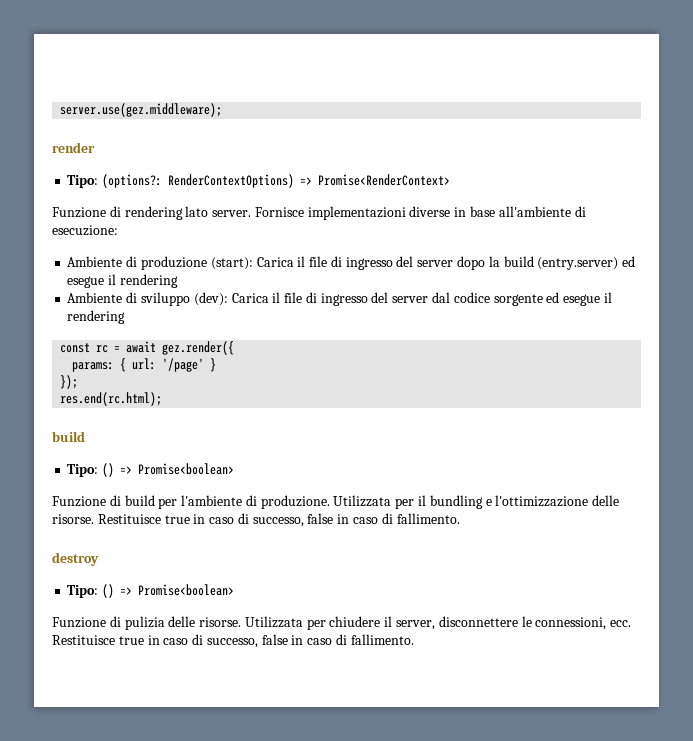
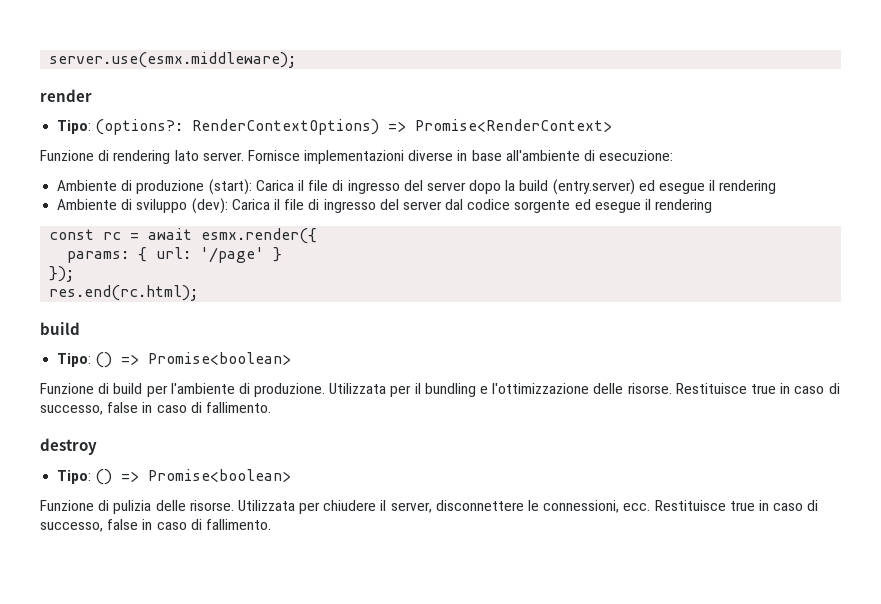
[60,103,223,117] server.use(gez.middleware); -> [49,52,297,68] server.use(esmx.middleware);
[162,341,235,355] gez.render({ -> [201,228,318,244] esmx.render({

